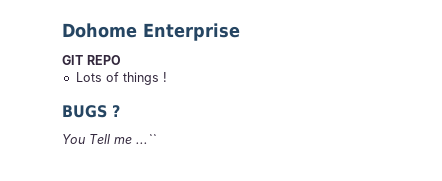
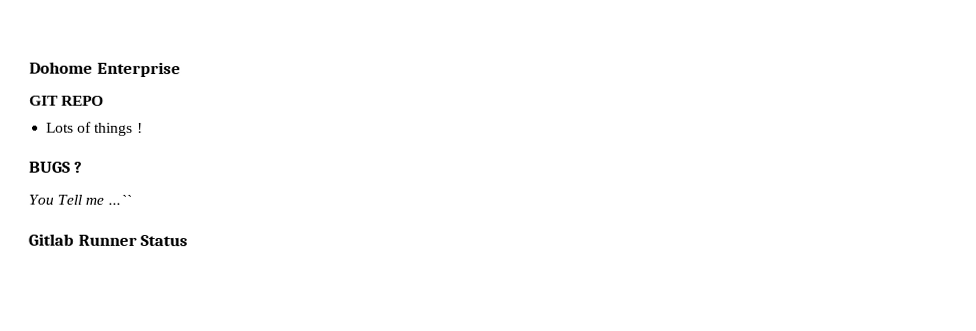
(156, 139) none -> [28,233,189,247] // Gitlab Runner Status

